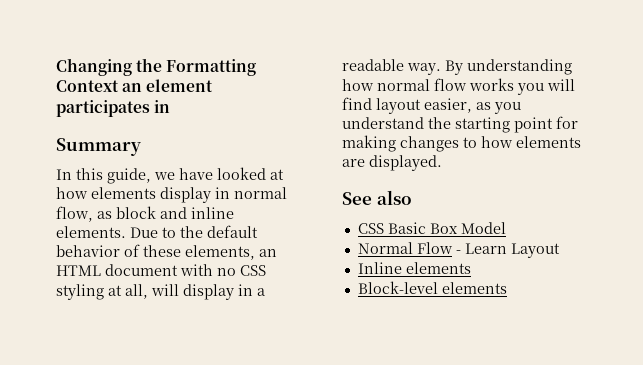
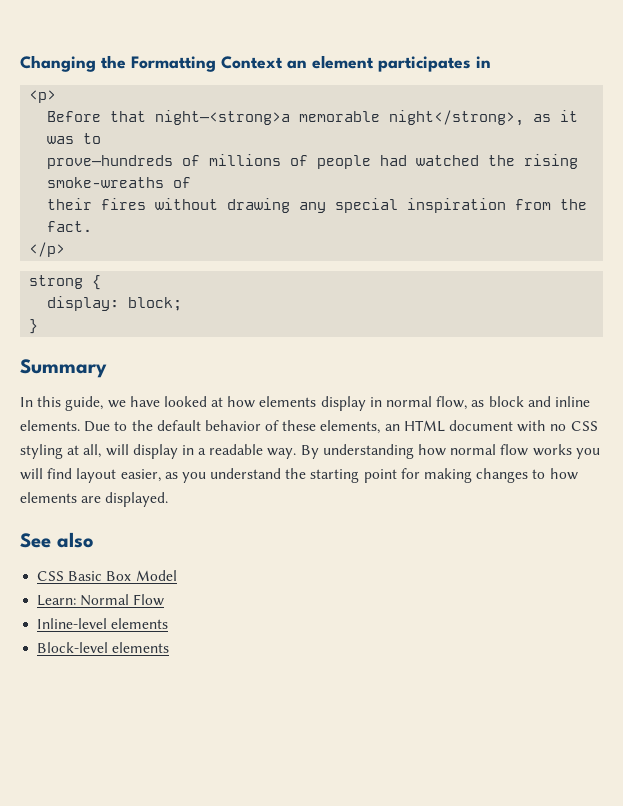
(171, 106) none -> [29,90,57,103] [47,110,579,126] [47,133,102,144] [47,154,579,169] [47,177,192,188] [47,198,588,213] [47,221,93,232] [29,242,66,257] [29,275,102,290] [47,296,183,311] [29,319,39,334] // <p> // Before that night—<strong>a memorable night</strong>, as it was to // prove—hundreds of millions of people had watched the rising smoke-wreaths of // their fires without drawing any special inspiration from the fact. // </p> // strong { // display: block; // }
(506, 228) none -> [37,595,77,606] Learn:
[455,243,560,258] [357,262,402,274] - Learn Layout // Inline -> [37,618,108,629] // Inline-level

